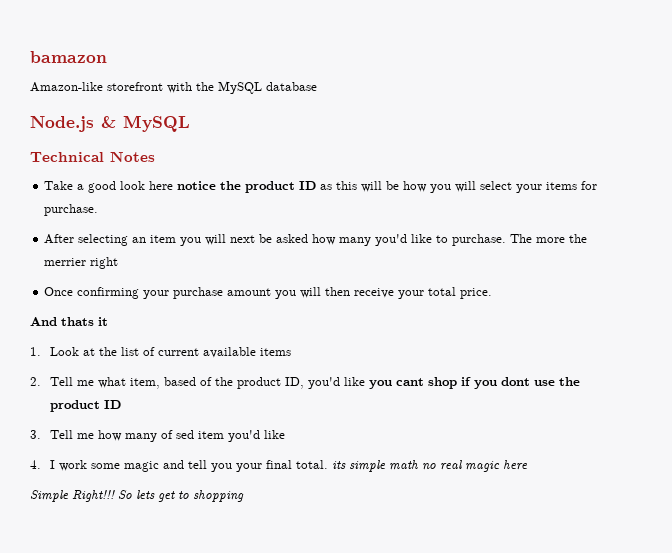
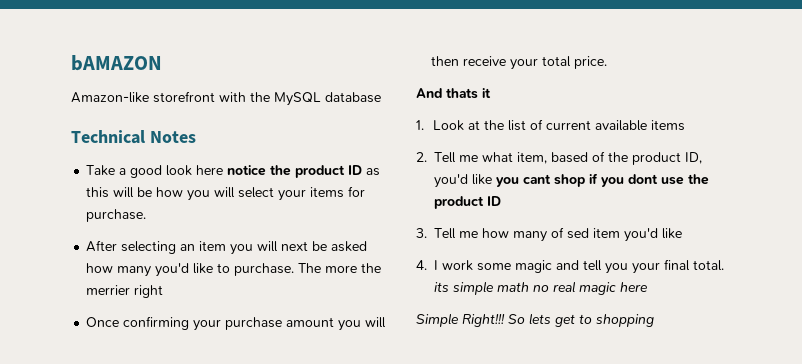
[30,51,107,63] bamazon -> [71,55,162,71] bAMAZON
[30,115,190,132] // Node.js & MySQL -> (381, 97) none

